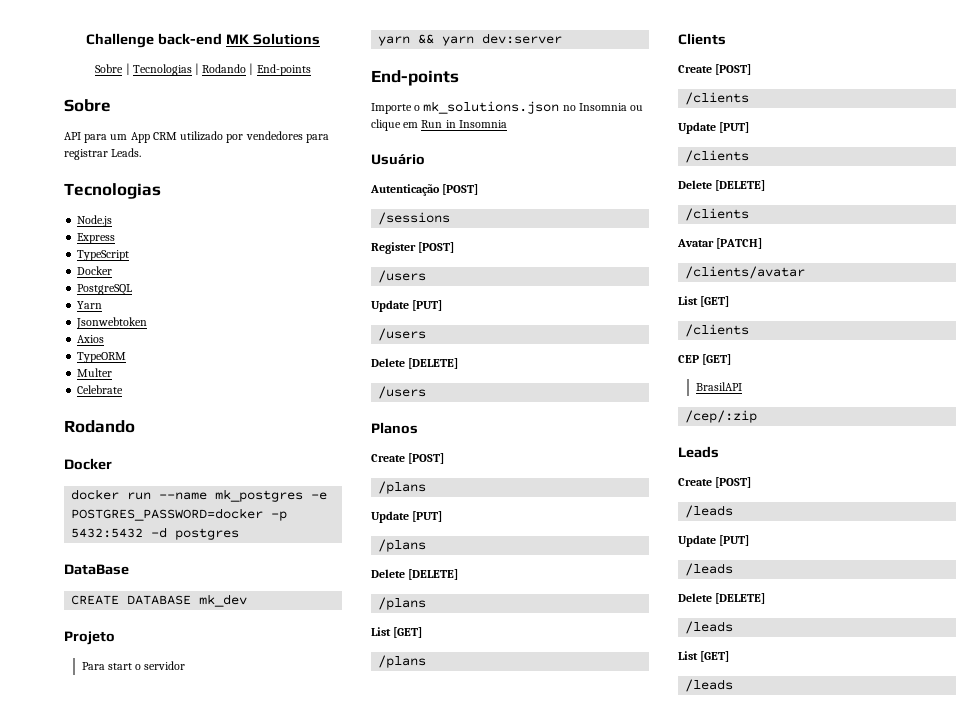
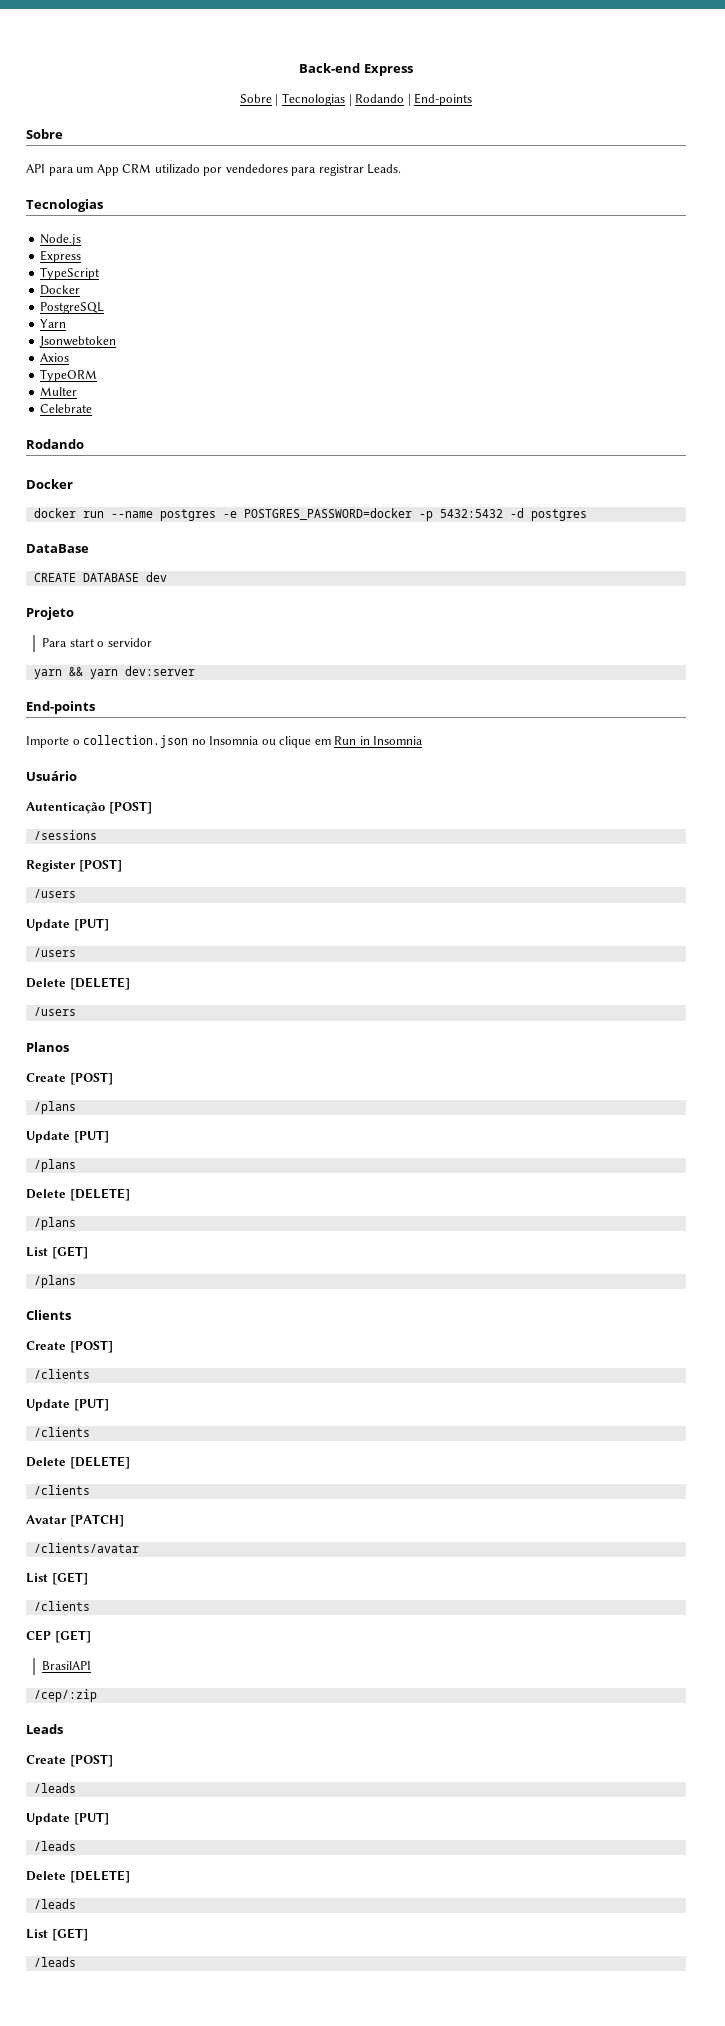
[86,33,320,48] Challenge back-end MK Solutions -> [299,63,413,76] Back-end Express
[215,489,304,502] mk_postgres -> [159,509,216,521] postgres
[199,594,248,607] mk_dev -> [145,572,167,582] dev
[423,101,560,114] mk_solutions.json -> [83,735,189,748] collection.json

